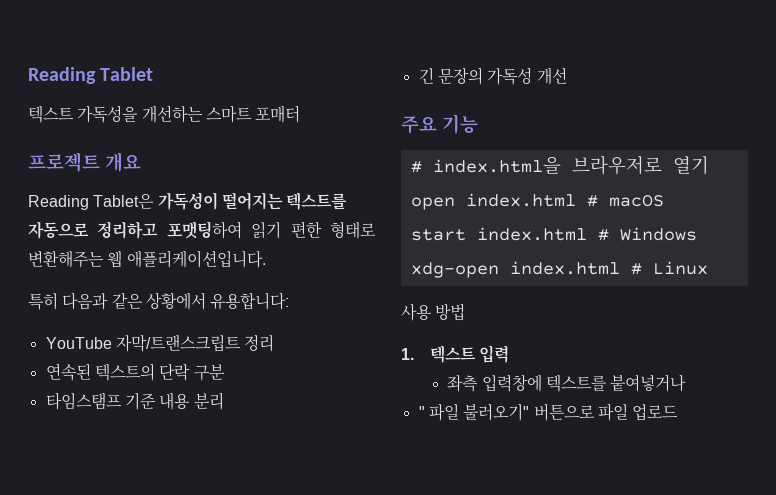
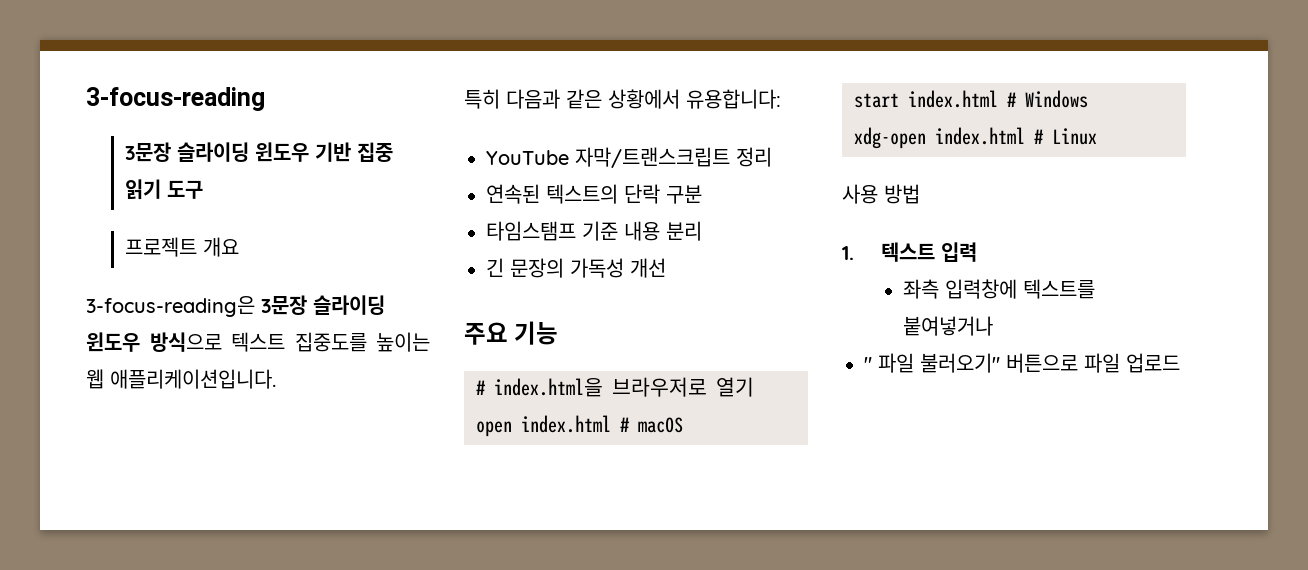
[28,67,154,84] [28,105,301,123] [28,152,141,172] [28,192,348,210] [28,221,377,239] [28,250,104,268] Reading Tablet // 텍스트 가독성을 개선하는 스마트 포매터 // 프로젝트 개요 // Reading Tablet은 가독성이 떨어지는 텍스트를 자동으로 정리하고 포맷팅하여 읽기 편한 형태로 변환해주는 -> [86,87,265,111] [124,142,393,162] [124,179,203,200] [124,237,239,257] [86,295,385,317] [86,332,430,352] 3-focus-reading // 3문장 슬라이딩 윈도우 기반 집중 읽기 도구 // 프로젝트 개요 // 3-focus-reading은 3문장 슬라이딩 윈도우 방식으로 텍스트 집중도를 높이는

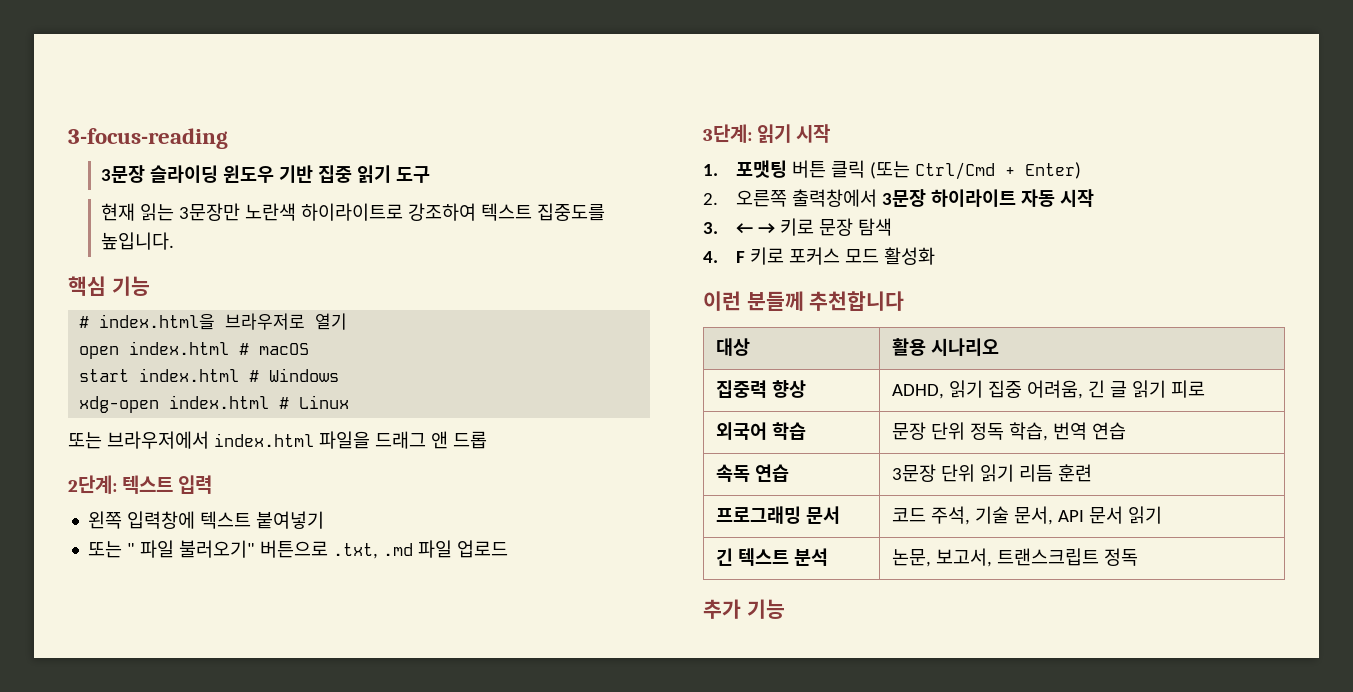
[124,237,239,257] [86,295,385,317] [86,332,430,352] [86,369,276,389] [464,89,781,109] [486,147,772,168] [486,184,702,204] [486,221,702,241] [486,258,666,278] [464,322,508,345] 프로젝트 개요 // 3-focus-reading은 3문장 슬라이딩 윈도우 방식으로 텍스트 집중도를 높이는 웹 애플리케이션입니다. // 특히 다음과 같은 상황에서 유용합니다: // YouTube 자막/트랜스크립트 정리 // 연속된 텍스트의 단락 구분 // 타임스탬프 기준 내용 분리 // 긴 문장의 가독성 개선 // 주요 -> [101,203,606,221] [101,232,175,250] [68,276,106,296] 현재 읽는 3문장만 노란색 하이라이트로 강조하여 텍스트 집중도를 높입니다. // 핵심
[842,184,920,204] [842,242,977,262] [902,279,1095,299] [902,316,993,336] 사용 방법 // 1. 텍스트 입력 // 좌측 입력창에 텍스트를 붙여넣거나 // -> [68,431,487,449] [68,475,213,494] [88,511,325,529] [88,541,123,558] 또는 브라우저에서 index.html 파일을 드래그 앤 드롭 // 2단계: 텍스트 입력 // 왼쪽 입력창에 텍스트 붙여넣기 // 또는
(1078, 363) none -> [333,543,414,559] .txt, .md
(1180, 363) none -> [703,124,831,143] [703,160,1082,180] [703,189,1095,207] [703,218,893,236] [703,247,936,265] [703,291,905,311] [715,338,750,356] [891,338,999,356] [715,380,806,398] [891,380,1205,399] [715,422,806,440] [891,422,1126,441] [715,464,789,482] [891,464,1092,482] [715,506,840,524] [891,506,1162,525] [715,548,828,566] [891,548,1138,567] [703,599,785,619] // 3단계: 읽기 시작 // 1. 포맷팅 버튼 클릭 (또는 Ctrl/Cmd + Enter) // 2. 오른쪽 출력창에서 3문장 하이라이트 자동 시작 // 3. ← → 키로 문장 탐색 // 4. F 키로 포커스 모드 활성화 // 이런 분들께 추천합니다 // 대상 | 활용 시나리오 // 집중력 향상 | ADHD, 읽기 집중 어려움, 긴 글 읽기 피로 // 외국어 학습 | 문장 단위 정독 학습, 번역 연습 // 속독 연습 | 3문장 단위 읽기 리듬 훈련 // 프로그래밍 문서 | 코드 주석, 기술 문서, API 문서 읽기 // 긴 텍스트 분석 | 논문, 보고서, 트랜스크립트 정독 // 추가 기능

